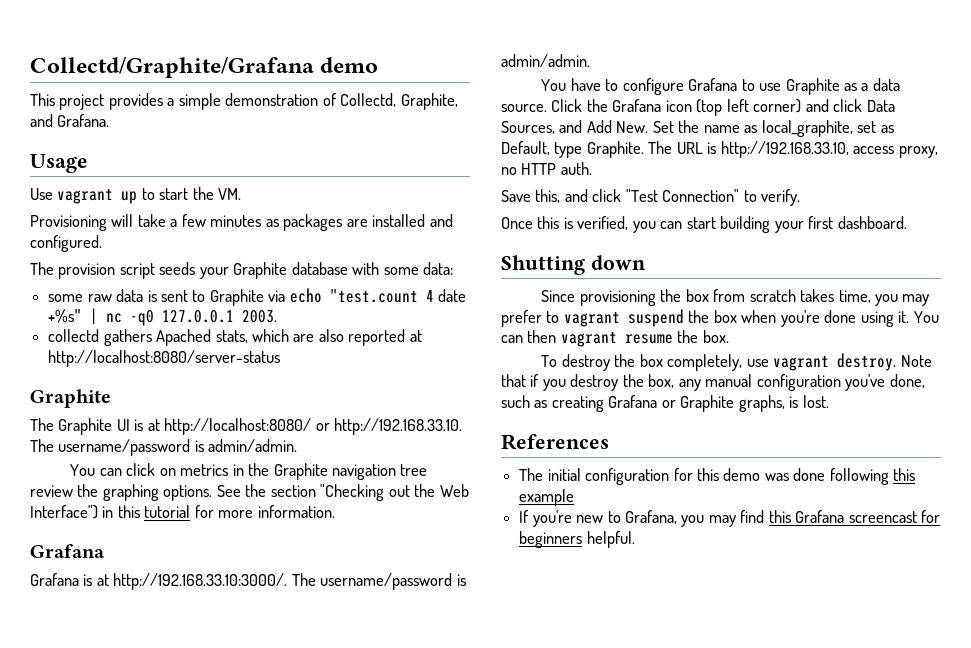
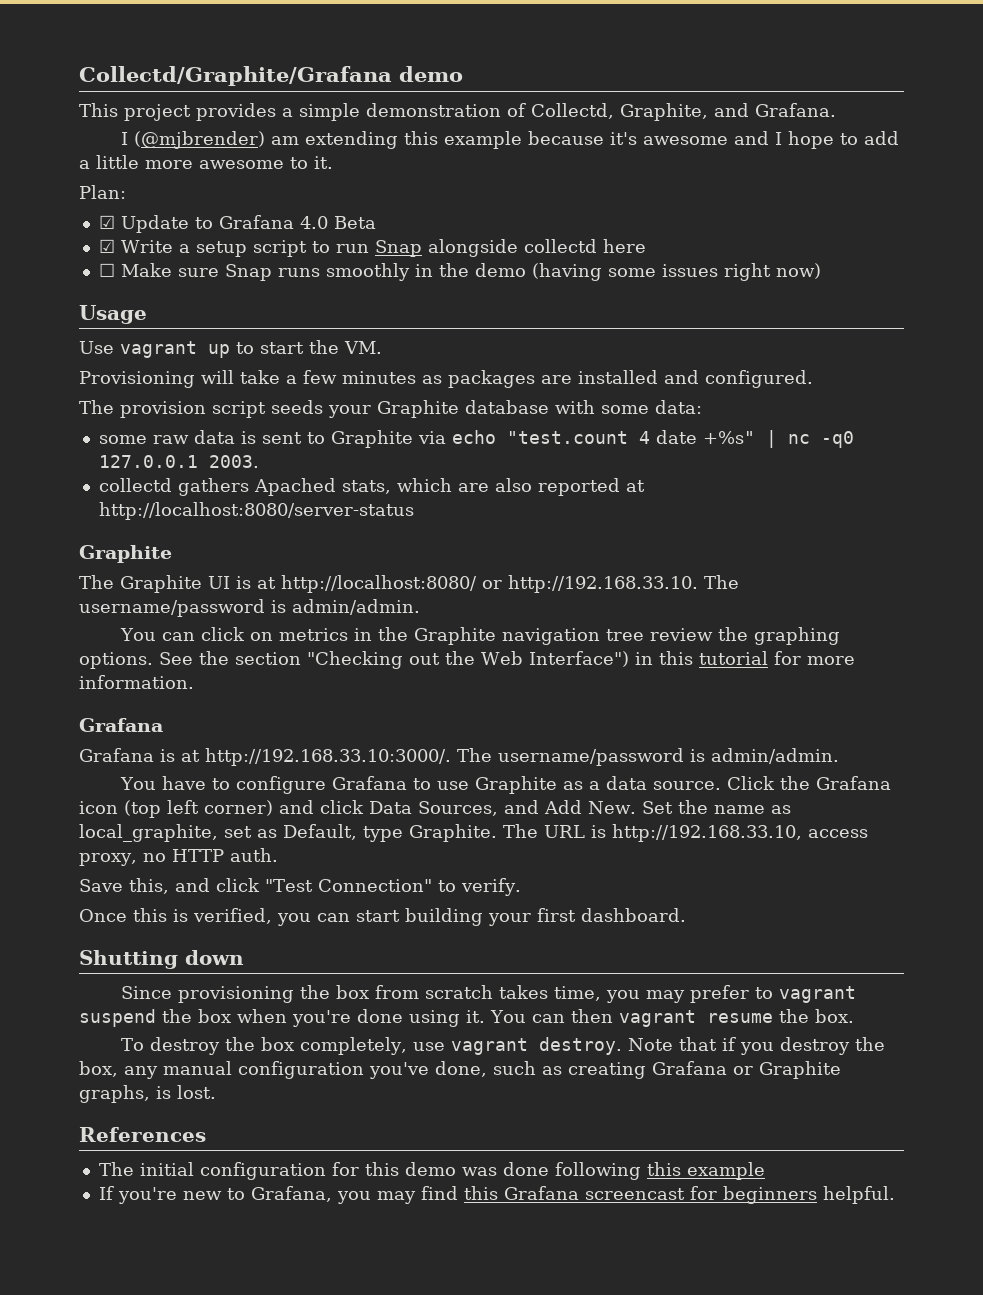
(110, 120) none -> [120,131,899,149] [79,155,333,169] [79,185,126,199] [98,215,376,233] [98,239,646,257] [98,263,821,281] // I (@mjbrender) am extending this example because it's awesome and I hope to add a little more awesome to it. // Plan: // ☑ Update to Grafana 4.0 Beta // ☑ Write a setup script to run Snap alongside collectd here // ☐ Make sure Snap runs smoothly in the demo (having some issues right now)

